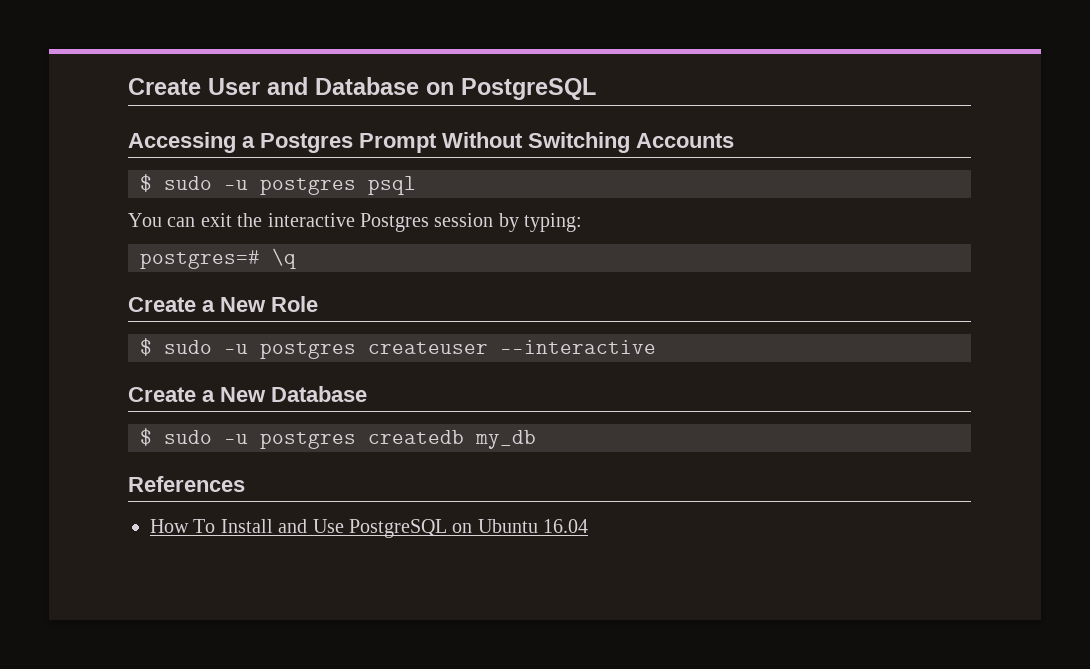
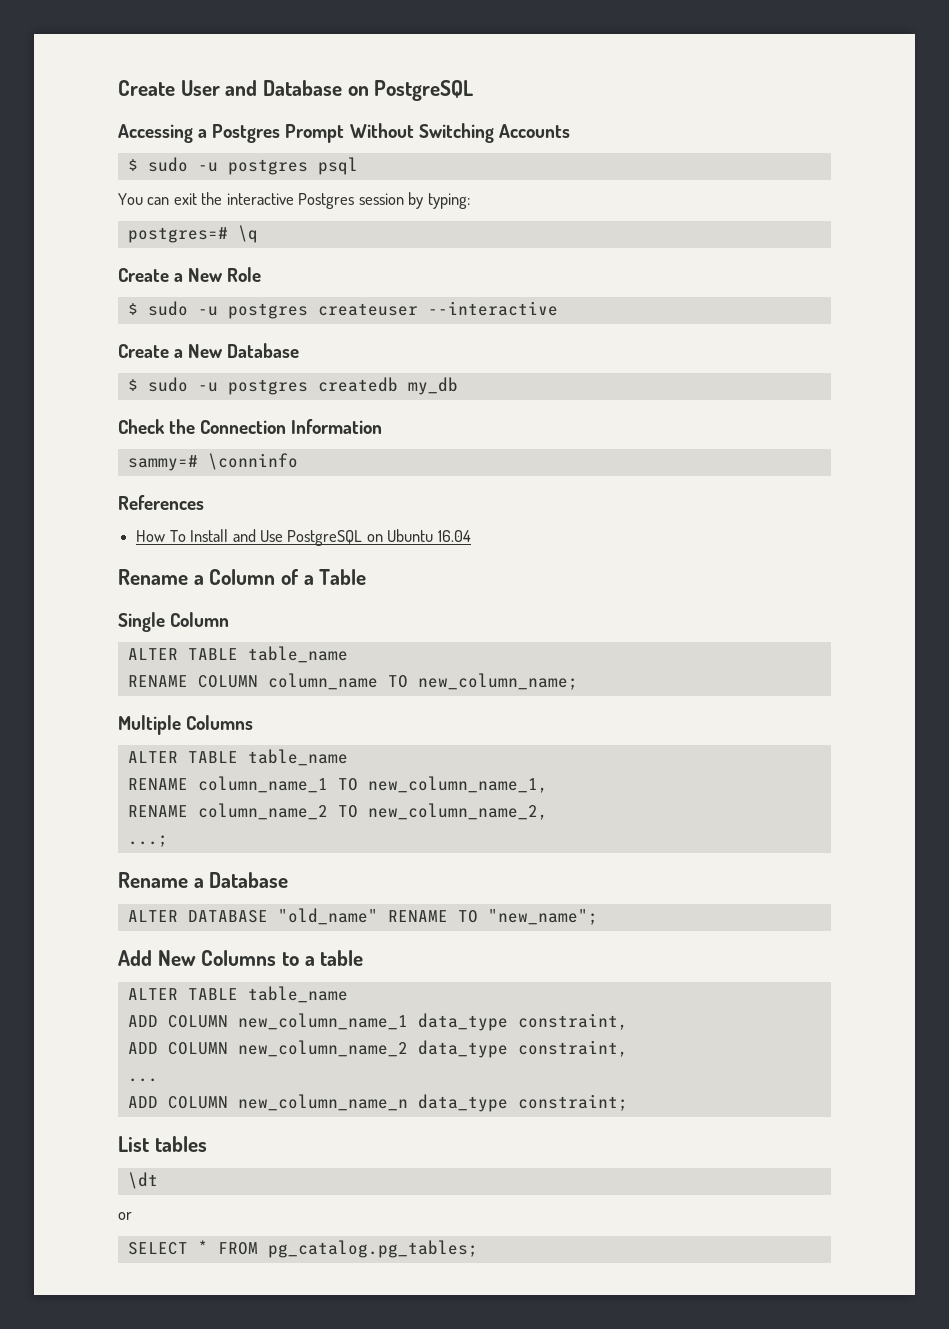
(536, 439) none -> [118,419,383,434] [127,453,298,471] // Check the Connection Information // sammy=# \conninfo
(589, 526) none -> [118,569,367,585] [118,612,230,632] [127,646,348,663] [127,673,578,690] [118,715,254,735] [127,749,348,766] [127,776,548,793] [127,803,548,820] [127,835,168,847] [118,872,289,888] [127,908,598,925] [118,950,364,966] [127,986,348,1003] [127,1013,628,1031] [127,1040,628,1058] [127,1078,158,1082] [127,1094,628,1112] [118,1136,207,1152] [127,1172,158,1189] [118,1212,132,1220] [127,1240,478,1258] // Rename a Column of a Table // Single Column // ALTER TABLE table_name // RENAME COLUMN column_name TO new_column_name; // Multiple Columns // ALTER TABLE table_name // RENAME column_name_1 TO new_column_name_1, // RENAME column_name_2 TO new_column_name_2, // ...; // Rename a Database // ALTER DATABASE "old_name" RENAME TO "new_name"; // Add New Columns to a table // ALTER TABLE table_name // ADD COLUMN new_column_name_1 data_type constraint, // ADD COLUMN new_column_name_2 data_type constraint, // ... // ADD COLUMN new_column_name_n data_type constraint; // List tables // \dt // or // SELECT * FROM pg_catalog.pg_tables;

